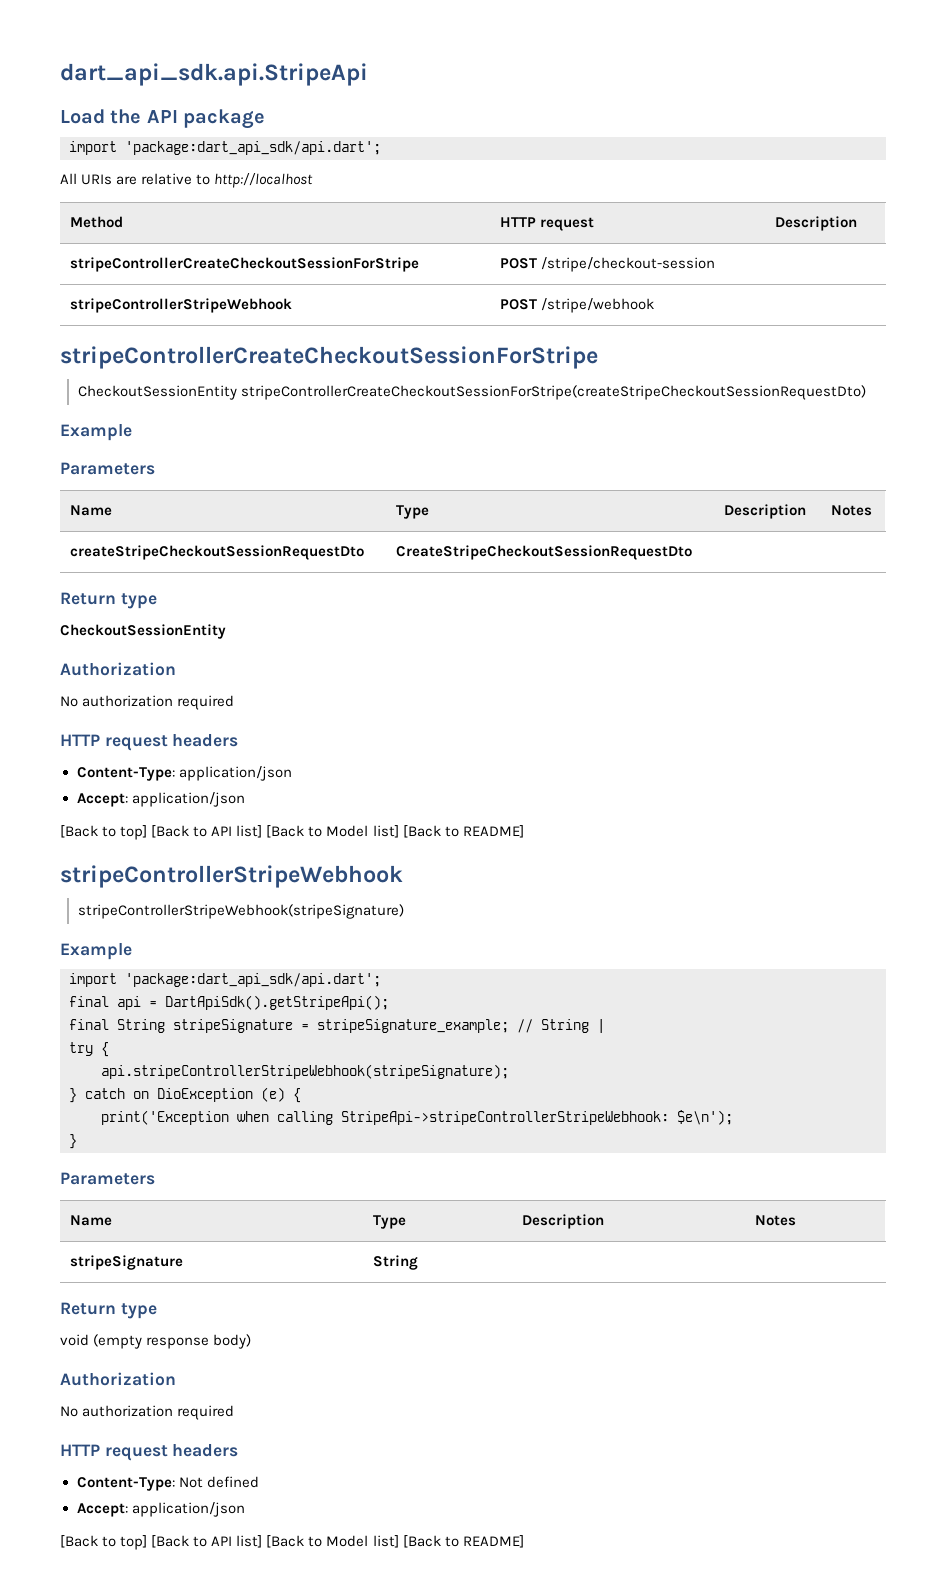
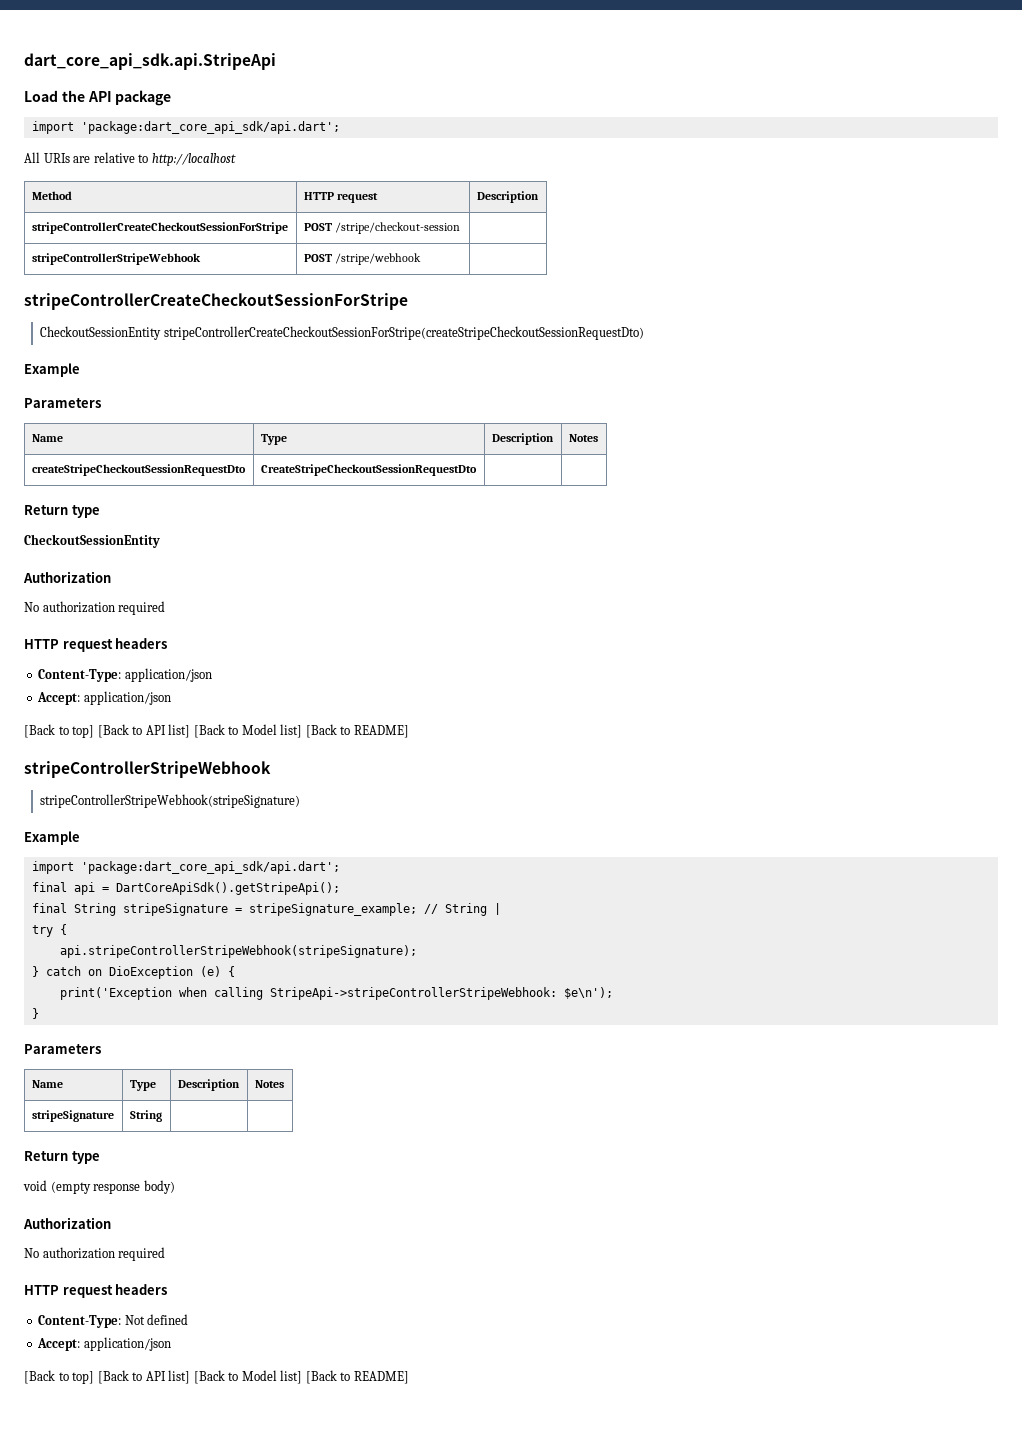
[60,63,368,86] dart_api_sdk.api.StripeApi -> [24,53,276,70] dart_core_api_sdk.api.StripeApi
[125,141,381,155] 'package:dart_api_sdk/api.dart'; -> [80,121,340,134] 'package:dart_core_api_sdk/api.dart';
[125,973,381,987] 'package:dart_api_sdk/api.dart'; -> [80,861,340,874] 'package:dart_core_api_sdk/api.dart';
[165,995,389,1010] DartApiSdk().getStripeApi(); -> [115,882,340,895] DartCoreApiSdk().getStripeApi();

